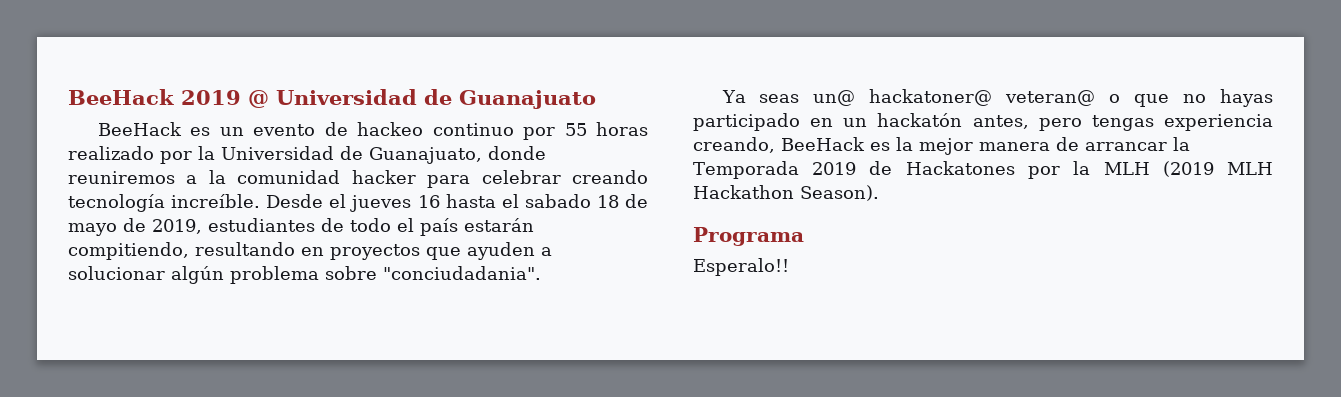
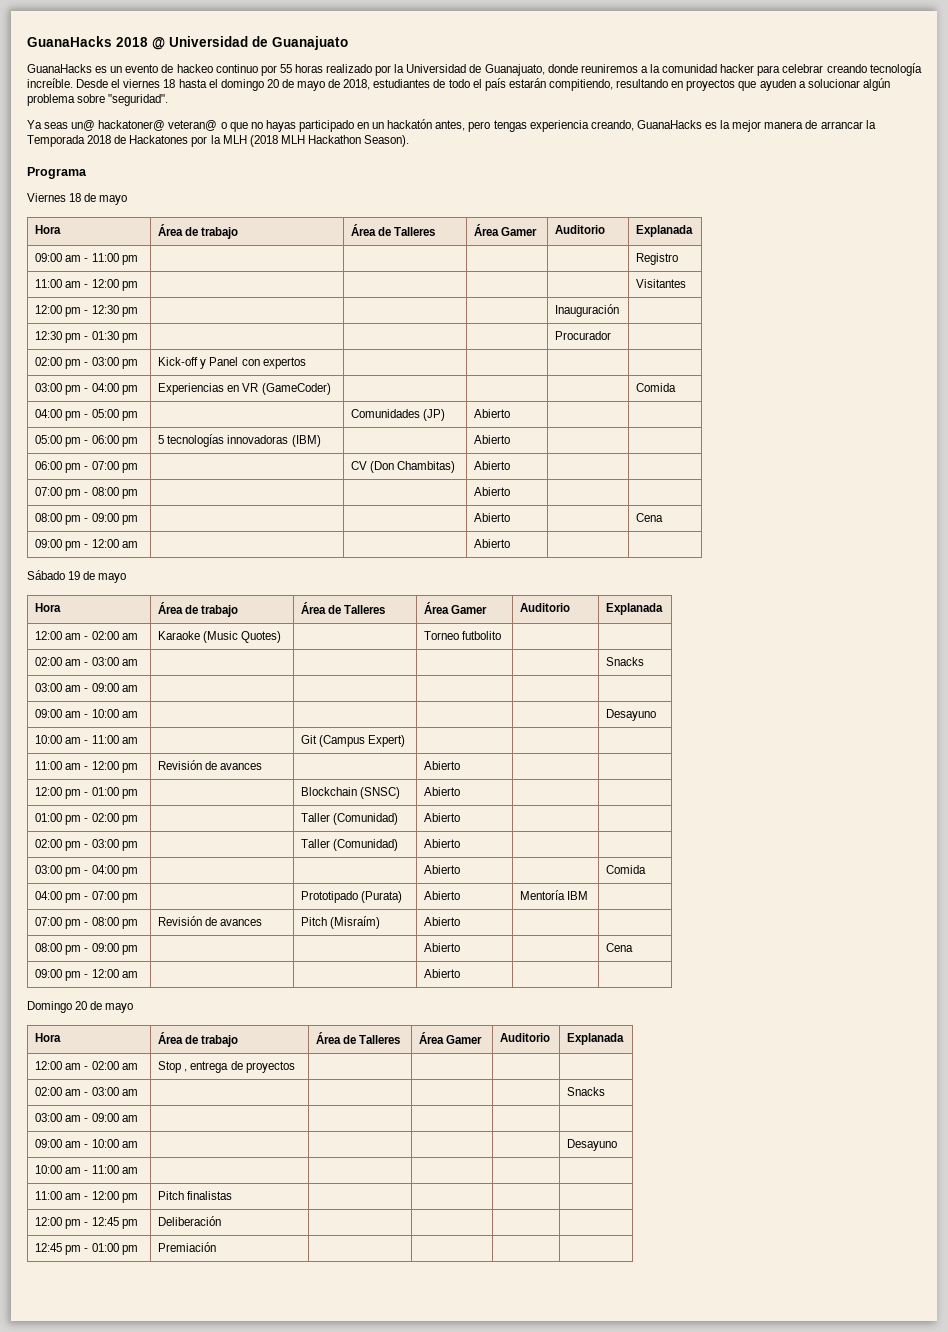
[68,89,241,105] BeeHack 2019 -> [27,36,148,47] GuanaHacks 2018
[97,122,182,136] BeeHack -> [27,64,92,73] GuanaHacks
[350,194,619,212] jueves 16 hasta el sabado 18 -> [123,79,279,91] viernes 18 hasta el domingo 20
[152,219,202,234] 2019, -> [343,79,371,90] 2018,
[383,266,541,280] "conciudadania". -> [108,94,169,106] "seguridad".
[781,137,865,151] BeeHack -> [636,120,702,129] GuanaHacks
[812,162,857,175] 2019 -> [87,135,112,144] 2018
[1162,161,1214,177] (2019 -> [249,135,278,147] (2018
[693,258,789,276] Esperalo!! -> [27,193,128,205] [35,225,62,234] [158,224,239,239] [351,224,436,236] [474,224,538,236] [555,225,606,234] [636,225,694,237] [35,253,138,265] [636,253,679,265] [35,279,138,291] [636,279,687,288] [35,305,138,317] [555,304,620,317] [35,331,138,343] [555,331,612,340] [35,357,138,369] [158,357,306,369] [35,383,138,395] [158,383,331,395] [636,383,677,392] [35,409,138,421] [351,409,446,421] [474,409,511,418] [35,435,138,447] [158,434,321,447] [474,435,511,444] [35,461,138,473] [351,461,456,473] [474,461,511,470] [35,487,138,499] [474,487,511,496] [35,513,138,525] [474,513,511,522] [636,513,664,522] [35,539,138,551] [474,539,511,548] [27,570,127,583] [35,603,62,612] [158,602,239,617] [301,602,386,614] [424,602,488,614] [520,603,571,612] [606,603,664,615] [35,631,138,640] [158,631,282,643] [424,631,502,640] [35,657,138,666] [606,657,645,666] [35,683,138,692] [35,709,138,718] [606,709,657,721] [35,735,138,744] [301,735,406,747] [35,761,138,773] [158,760,263,770] [424,761,461,770] [35,787,138,799] [301,787,401,799] [424,787,461,796] [35,813,138,825] [301,813,399,825] [424,813,461,822] [35,839,138,851] [301,839,399,851] [424,839,461,848] [35,865,138,877] [424,865,461,874] [606,865,647,874] [35,891,138,903] [301,891,403,903] [424,891,461,900] [520,890,589,900] [35,917,138,929] [158,916,263,926] [301,916,381,929] [424,917,461,926] [35,943,138,955] [424,943,461,952] [606,943,634,952] [35,969,138,981] [424,969,461,978] [27,1001,134,1013] [35,1033,62,1042] [158,1032,239,1047] [316,1032,401,1044] [419,1032,483,1044] [500,1033,551,1042] [567,1033,625,1045] [35,1061,138,1070] [158,1061,295,1073] [35,1087,138,1096] [567,1087,606,1096] [35,1113,138,1122] [35,1139,138,1148] [567,1139,618,1151] [35,1165,138,1174] [35,1191,138,1203] [158,1191,233,1200] [35,1217,138,1229] [158,1216,222,1226] [35,1243,138,1255] [158,1242,217,1252] Viernes 18 de mayo // Hora | Área de trabajo | Área de Talleres | Área Gamer | Auditorio | Explanada // 09:00 am - 11:00 pm | | | | | Registro // 11:00 am - 12:00 pm | | | | | Visitantes // 12:00 pm - 12:30 pm | | | | Inauguración | // 12:30 pm - 01:30 pm | | | | Procurador | // 02:00 pm - 03:00 pm | Kick-off y Panel con expertos | | | | // 03:00 pm - 04:00 pm | Experiencias en VR (GameCoder) | | | | Comida // 04:00 pm - 05:00 pm | | Comunidades (JP) | Abierto | | // 05:00 pm - 06:00 pm | 5 tecnologías innovadoras (IBM) | | Abierto | | // 06:00 pm - 07:00 pm | | CV (Don Chambitas) | Abierto | | // 07:00 pm - 08:00 pm | | | Abierto | | // 08:00 pm - 09:00 pm | | | Abierto | | Cena // 09:00 pm - 12:00 am | | | Abierto | | // Sábado 19 de mayo // Hora | Área de trabajo | Área de Talleres | Área Gamer | Auditorio | Explanada // 12:00 am - 02:00 am | Karaoke (Music Quotes) | | Torneo futbolito | | // 02:00 am - 03:00 am | | | | | Snacks // 03:00 am - 09:00 am | | | | | // 09:00 am - 10:00 am | | | | | Desayuno // 10:00 am - 11:00 am | | Git (Campus Expert) | | | // 11:00 am - 12:00 pm | Revisión de avances | | Abierto | | // 12:00 pm - 01:00 pm | | Blockchain (SNSC) | Abierto | | // 01:00 pm - 02:00 pm | | Taller (Comunidad) | Abierto | | // 02:00 pm - 03:00 pm | | Taller (Comunidad) | Abierto | | // 03:00 pm - 04:00 pm | | | Abierto | | Comida // 04:00 pm - 07:00 pm | | Prototipado (Purata) | Abierto | Mentoría IBM | // 07:00 pm - 08:00 pm | Revisión de avances | Pitch (Misraím) | Abierto | | // 08:00 pm - 09:00 pm | | | Abierto | | Cena // 09:00 pm - 12:00 am | | | Abierto | | // Domingo 20 de mayo // Hora | Área de trabajo | Área de Talleres | Área Gamer | Auditorio | Explanada // 12:00 am - 02:00 am | Stop , entrega de proyectos | | | | // 02:00 am - 03:00 am | | | | | Snacks // 03:00 am - 09:00 am | | | | | // 09:00 am - 10:00 am | | | | | Desayuno // 10:00 am - 11:00 am | | | | | // 11:00 am - 12:00 pm | Pitch finalistas | | | | // 12:00 pm - 12:45 pm | Deliberación | | | | // 12:45 pm - 01:00 pm | Premiación | | | |

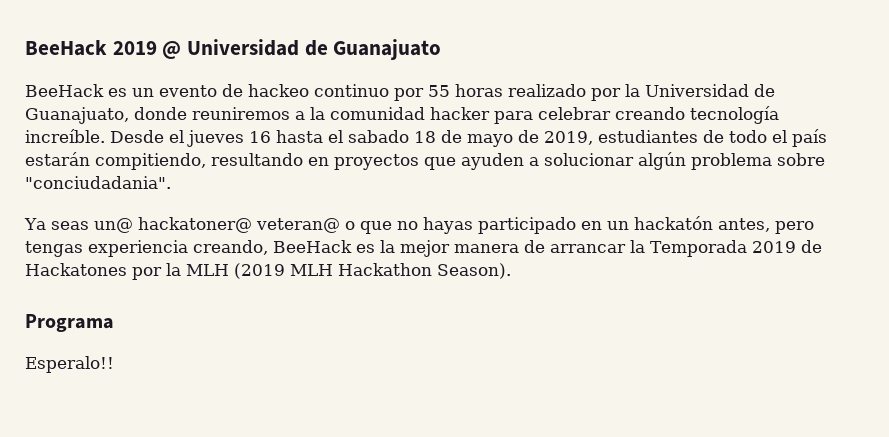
[27,36,148,47] GuanaHacks 2018 -> [25,40,157,56] BeeHack 2019
[27,64,92,73] GuanaHacks -> [25,84,104,97] BeeHack
[123,79,279,91] viernes 18 hasta el domingo 20 -> [187,130,436,147] jueves 16 hasta el sabado 18
[343,79,371,90] 2018, -> [544,131,593,145] 2019,
[108,94,169,106] "seguridad". -> [25,176,171,189] "conciudadania".
[636,120,702,129] GuanaHacks -> [273,240,352,253] BeeHack
[87,135,112,144] 2018 -> [751,241,796,253] 2019
[249,135,278,147] (2018 -> [234,263,285,279] (2019
[27,193,128,205] [35,225,62,234] [158,224,239,239] [351,224,436,236] [474,224,538,236] [555,225,606,234] [636,225,694,237] [35,253,138,265] [636,253,679,265] [35,279,138,291] [636,279,687,288] [35,305,138,317] [555,304,620,317] [35,331,138,343] [555,331,612,340] [35,357,138,369] [158,357,306,369] [35,383,138,395] [158,383,331,395] [636,383,677,392] [35,409,138,421] [351,409,446,421] [474,409,511,418] [35,435,138,447] [158,434,321,447] [474,435,511,444] [35,461,138,473] [351,461,456,473] [474,461,511,470] [35,487,138,499] [474,487,511,496] [35,513,138,525] [474,513,511,522] [636,513,664,522] [35,539,138,551] [474,539,511,548] [27,570,127,583] [35,603,62,612] [158,602,239,617] [301,602,386,614] [424,602,488,614] [520,603,571,612] [606,603,664,615] [35,631,138,640] [158,631,282,643] [424,631,502,640] [35,657,138,666] [606,657,645,666] [35,683,138,692] [35,709,138,718] [606,709,657,721] [35,735,138,744] [301,735,406,747] [35,761,138,773] [158,760,263,770] [424,761,461,770] [35,787,138,799] [301,787,401,799] [424,787,461,796] [35,813,138,825] [301,813,399,825] [424,813,461,822] [35,839,138,851] [301,839,399,851] [424,839,461,848] [35,865,138,877] [424,865,461,874] [606,865,647,874] [35,891,138,903] [301,891,403,903] [424,891,461,900] [520,890,589,900] [35,917,138,929] [158,916,263,926] [301,916,381,929] [424,917,461,926] [35,943,138,955] [424,943,461,952] [606,943,634,952] [35,969,138,981] [424,969,461,978] [27,1001,134,1013] [35,1033,62,1042] [158,1032,239,1047] [316,1032,401,1044] [419,1032,483,1044] [500,1033,551,1042] [567,1033,625,1045] [35,1061,138,1070] [158,1061,295,1073] [35,1087,138,1096] [567,1087,606,1096] [35,1113,138,1122] [35,1139,138,1148] [567,1139,618,1151] [35,1165,138,1174] [35,1191,138,1203] [158,1191,233,1200] [35,1217,138,1229] [158,1216,222,1226] [35,1243,138,1255] [158,1242,217,1252] Viernes 18 de mayo // Hora | Área de trabajo | Área de Talleres | Área Gamer | Auditorio | Explanada // 09:00 am - 11:00 pm | | | | | Registro // 11:00 am - 12:00 pm | | | | | Visitantes // 12:00 pm - 12:30 pm | | | | Inauguración | // 12:30 pm - 01:30 pm | | | | Procurador | // 02:00 pm - 03:00 pm | Kick-off y Panel con expertos | | | | // 03:00 pm - 04:00 pm | Experiencias en VR (GameCoder) | | | | Comida // 04:00 pm - 05:00 pm | | Comunidades (JP) | Abierto | | // 05:00 pm - 06:00 pm | 5 tecnologías innovadoras (IBM) | | Abierto | | // 06:00 pm - 07:00 pm | | CV (Don Chambitas) | Abierto | | // 07:00 pm - 08:00 pm | | | Abierto | | // 08:00 pm - 09:00 pm | | | Abierto | | Cena // 09:00 pm - 12:00 am | | | Abierto | | // Sábado 19 de mayo // Hora | Área de trabajo | Área de Talleres | Área Gamer | Auditorio | Explanada // 12:00 am - 02:00 am | Karaoke (Music Quotes) | | Torneo futbolito | | // 02:00 am - 03:00 am | | | | | Snacks // 03:00 am - 09:00 am | | | | | // 09:00 am - 10:00 am | | | | | Desayuno // 10:00 am - 11:00 am | | Git (Campus Expert) | | | // 11:00 am - 12:00 pm | Revisión de avances | | Abierto | | // 12:00 pm - 01:00 pm | | Blockchain (SNSC) | Abierto | | // 01:00 pm - 02:00 pm | | Taller (Comunidad) | Abierto | | // 02:00 pm - 03:00 pm | | Taller (Comunidad) | Abierto | | // 03:00 pm - 04:00 pm | | | Abierto | | Comida // 04:00 pm - 07:00 pm | | Prototipado (Purata) | Abierto | Mentoría IBM | // 07:00 pm - 08:00 pm | Revisión de avances | Pitch (Misraím) | Abierto | | // 08:00 pm - 09:00 pm | | | Abierto | | Cena // 09:00 pm - 12:00 am | | | Abierto | | // Domingo 20 de mayo // Hora | Área de trabajo | Área de Talleres | Área Gamer | Auditorio | Explanada // 12:00 am - 02:00 am | Stop , entrega de proyectos | | | | // 02:00 am - 03:00 am | | | | | Snacks // 03:00 am - 09:00 am | | | | | // 09:00 am - 10:00 am | | | | | Desayuno // 10:00 am - 11:00 am | | | | | // 11:00 am - 12:00 pm | Pitch finalistas | | | | // 12:00 pm - 12:45 pm | Deliberación | | | | // 12:45 pm - 01:00 pm | Premiación | | | | -> [25,356,114,373] Esperalo!!

